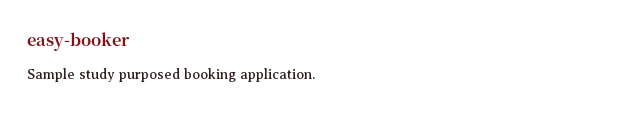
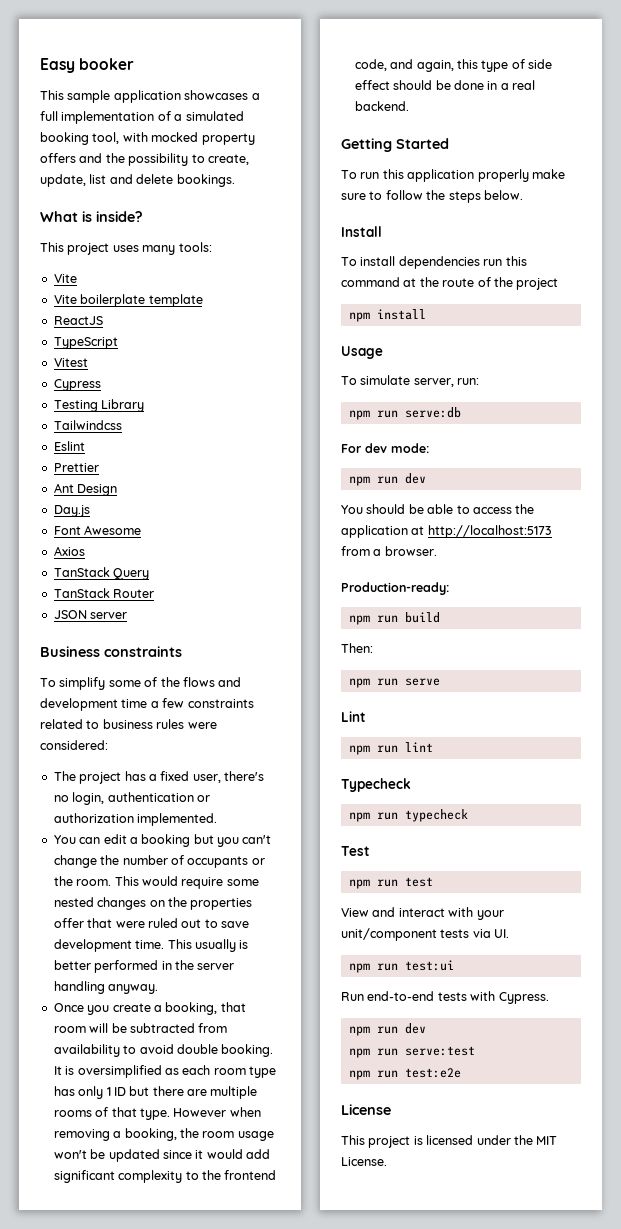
[27,32,130,51] [27,68,315,82] easy-booker // Sample study purposed booking application. -> [40,58,135,73] [40,90,260,103] [40,111,244,124] [40,132,255,145] [40,153,249,166] [40,174,235,187] [40,211,143,222] [40,242,212,255] [53,274,77,283] [53,294,203,307] [53,316,103,325] [53,337,118,349] [53,358,88,367] [53,379,101,391] [53,399,145,412] [53,420,122,430] [53,441,85,451] [53,463,99,472] [53,483,118,496] [53,505,90,517] [53,525,142,535] [53,546,85,556] [53,567,150,580] [53,588,155,598] [53,610,128,619] [40,646,182,657] [40,677,242,690] [40,698,254,711] [40,719,217,729] [40,740,108,750] [53,771,264,784] [53,792,210,805] [53,813,218,826] [53,834,272,847] [53,855,265,868] [53,876,259,889] [53,897,253,910] [53,918,249,928] [53,939,249,952] [53,960,235,973] [53,981,159,994] [53,1002,246,1015] [53,1023,228,1033] [53,1044,274,1057] [53,1065,276,1078] [53,1086,258,1099] [53,1107,261,1120] [53,1128,274,1141] [53,1149,270,1162] [53,1170,277,1183] [354,59,552,72] [354,80,535,90] [354,101,409,111] [341,138,449,152] [341,169,565,182] [341,190,523,203] [341,226,382,237] [341,256,527,269] [341,277,559,290] [348,309,426,322] [341,346,383,359] [341,375,480,387] [348,407,461,420] [341,443,429,453] [348,473,426,486] [341,504,535,514] [341,525,552,538] [341,546,437,556] [341,582,449,595] [348,612,440,625] [341,643,373,653] [348,678,440,688] [341,711,366,722] [348,742,433,755] [341,778,411,792] [348,809,468,822] [341,846,370,856] [348,877,433,889] [341,907,504,920] [341,928,510,941] [348,960,454,973] [341,991,549,1004] [348,1023,426,1036] [348,1046,475,1058] [348,1068,461,1080] [341,1104,391,1115] [341,1135,558,1148] [341,1157,387,1166] Easy booker // This sample application showcases a full implementation of a simulated booking tool, with mocked property offers and the possibility to create, update, list and delete bookings. // What is inside? // This project uses many tools: // Vite // Vite boilerplate template // ReactJS // TypeScript // Vitest // Cypress // Testing Library // Tailwindcss // Eslint // Prettier // Ant Design // Day.js // Font Awesome // Axios // TanStack Query // TanStack Router // JSON server // Business constraints // To simplify some of the flows and development time a few constraints related to business rules were considered: // The project has a fixed user, there's no login, authentication or authorization implemented. // You can edit a booking but you can't change the number of occupants or the room. This would require some nested changes on the properties offer that were ruled out to save development time. This usually is better performed in the server handling anyway. // Once you create a booking, that room will be subtracted from availability to avoid double booking. It is oversimplified as each room type has only 1 ID but there are multiple rooms of that type. However when removing a booking, the room usage won't be updated since it would add significant complexity to the frontend code, and again, this type of side effect should be done in a real backend. // Getting Started // To run this application properly make sure to follow the steps below. // Install // To install dependencies run this command at the route of the project // npm install // Usage // To simulate server, run: // npm run serve:db // For dev mode: // npm run dev // You should be able to access the application at http://localhost:5173 from a browser. // Production-ready: // npm run build // Then: // npm run serve // Lint // npm run lint // Typecheck // npm run typecheck // Test // npm run test // View and interact with your unit/component tests via UI. // npm run test:ui // Run end-to-end tests with Cypress. // npm run dev // npm run serve:test // npm run test:e2e // License // This project is licensed under the MIT License.

